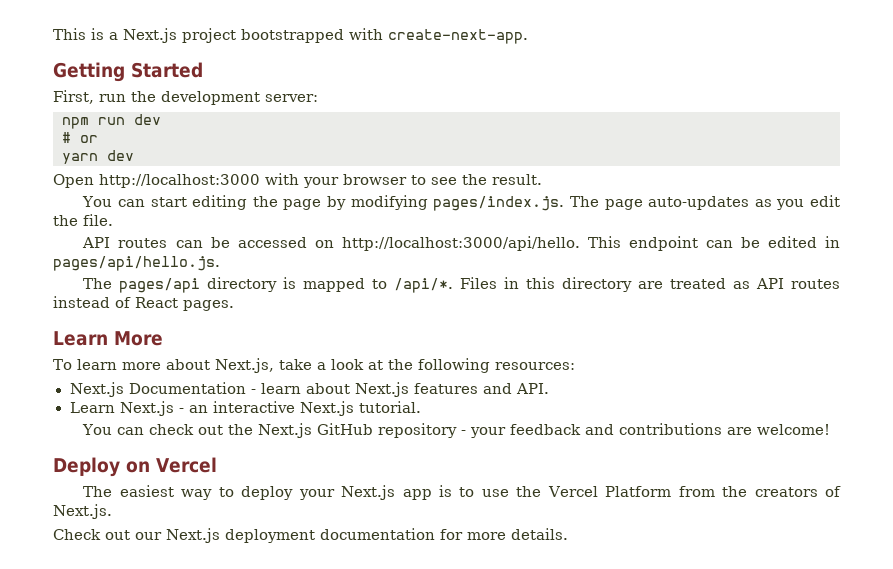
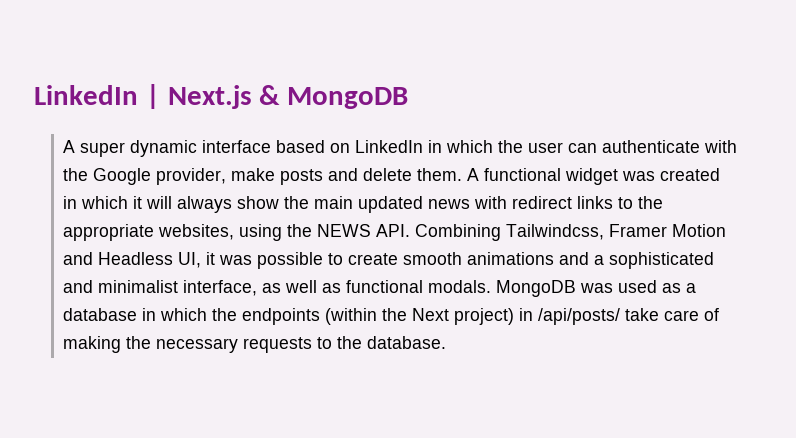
[53,28,528,44] [53,62,203,82] [53,90,318,105] [62,114,161,129] [62,132,98,143] [62,150,134,164] [53,173,542,188] [82,195,841,211] [53,214,113,226] [82,236,841,251] [53,256,220,271] [83,277,840,293] [53,296,234,311] [53,331,163,346] [53,358,575,373] [69,382,549,397] [69,401,421,416] [82,423,831,438] [53,457,217,477] [83,485,842,500] [53,504,112,519] [53,528,568,543] This is a Next.js project bootstrapped with create-next-app. // Getting Started // First, run the development server: // npm run dev // # or // yarn dev // Open http://localhost:3000 with your browser to see the result. // You can start editing the page by modifying pages/index.js. The page auto-updates as you edit the file. // API routes can be accessed on http://localhost:3000/api/hello. This endpoint can be edited in pages/api/hello.js. // The pages/api directory is mapped to /api/*. Files in this directory are treated as API routes instead of React pages. // Learn More // To learn more about Next.js, take a look at the following resources: // Next.js Documentation - learn about Next.js features and API. // Learn Next.js - an interactive Next.js tutorial. // You can check out the Next.js GitHub repository - your feedback and contributions are welcome! // Deploy on Vercel // The easiest way to deploy your Next.js app is to use the Vercel Platform from the creators of Next.js. // Check out our Next.js deployment documentation for more details. -> [34,84,409,109] [63,140,738,157] [63,168,721,185] [63,196,664,213] [63,224,727,241] [63,252,715,269] [63,280,697,297] [63,308,720,325] [63,336,447,353] LinkedIn | Next.js & MongoDB // A super dynamic interface based on LinkedIn in which the user can authenticate with the Google provider, make posts and delete them. A functional widget was created in which it will always show the main updated news with redirect links to the appropriate websites, using the NEWS API. Combining Tailwindcss, Framer Motion and Headless UI, it was possible to create smooth animations and a sophisticated and minimalist interface, as well as functional modals. MongoDB was used as a database in which the endpoints (within the Next project) in /api/posts/ take care of making the necessary requests to the database.

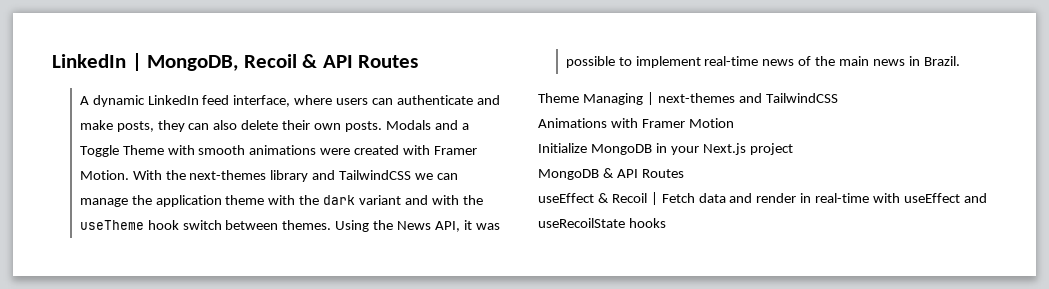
[167,85,409,109] [63,140,738,157] [63,168,721,185] [63,196,664,213] [63,224,727,241] [63,252,715,269] [63,280,697,297] [63,308,720,325] [63,336,447,353] Next.js & MongoDB // A super dynamic interface based on LinkedIn in which the user can authenticate with the Google provider, make posts and delete them. A functional widget was created in which it will always show the main updated news with redirect links to the appropriate websites, using the NEWS API. Combining Tailwindcss, Framer Motion and Headless UI, it was possible to create smooth animations and a sophisticated and minimalist interface, as well as functional modals. MongoDB was used as a database in which the endpoints (within the Next project) in /api/posts/ take care of making the necessary requests to the database. -> [147,54,419,71] [79,95,500,107] [79,120,469,132] [79,145,478,157] [79,170,459,182] [79,195,483,207] [79,220,500,232] [565,56,960,68] [538,92,838,105] [538,118,734,128] [538,143,793,155] [538,168,684,180] [538,192,987,205] [538,218,666,228] MongoDB, Recoil & API Routes // A dynamic LinkedIn feed interface, where users can authenticate and make posts, they can also delete their own posts. Modals and a Toggle Theme with smooth animations were created with Framer Motion. With the next-themes library and TailwindCSS we can manage the application theme with the dark variant and with the useTheme hook switch between themes. Using the News API, it was possible to implement real-time news of the main news in Brazil. // Theme Managing | next-themes and TailwindCSS // Animations with Framer Motion // Initialize MongoDB in your Next.js project // MongoDB & API Routes // useEffect & Recoil | Fetch data and render in real-time with useEffect and useRecoilState hooks

